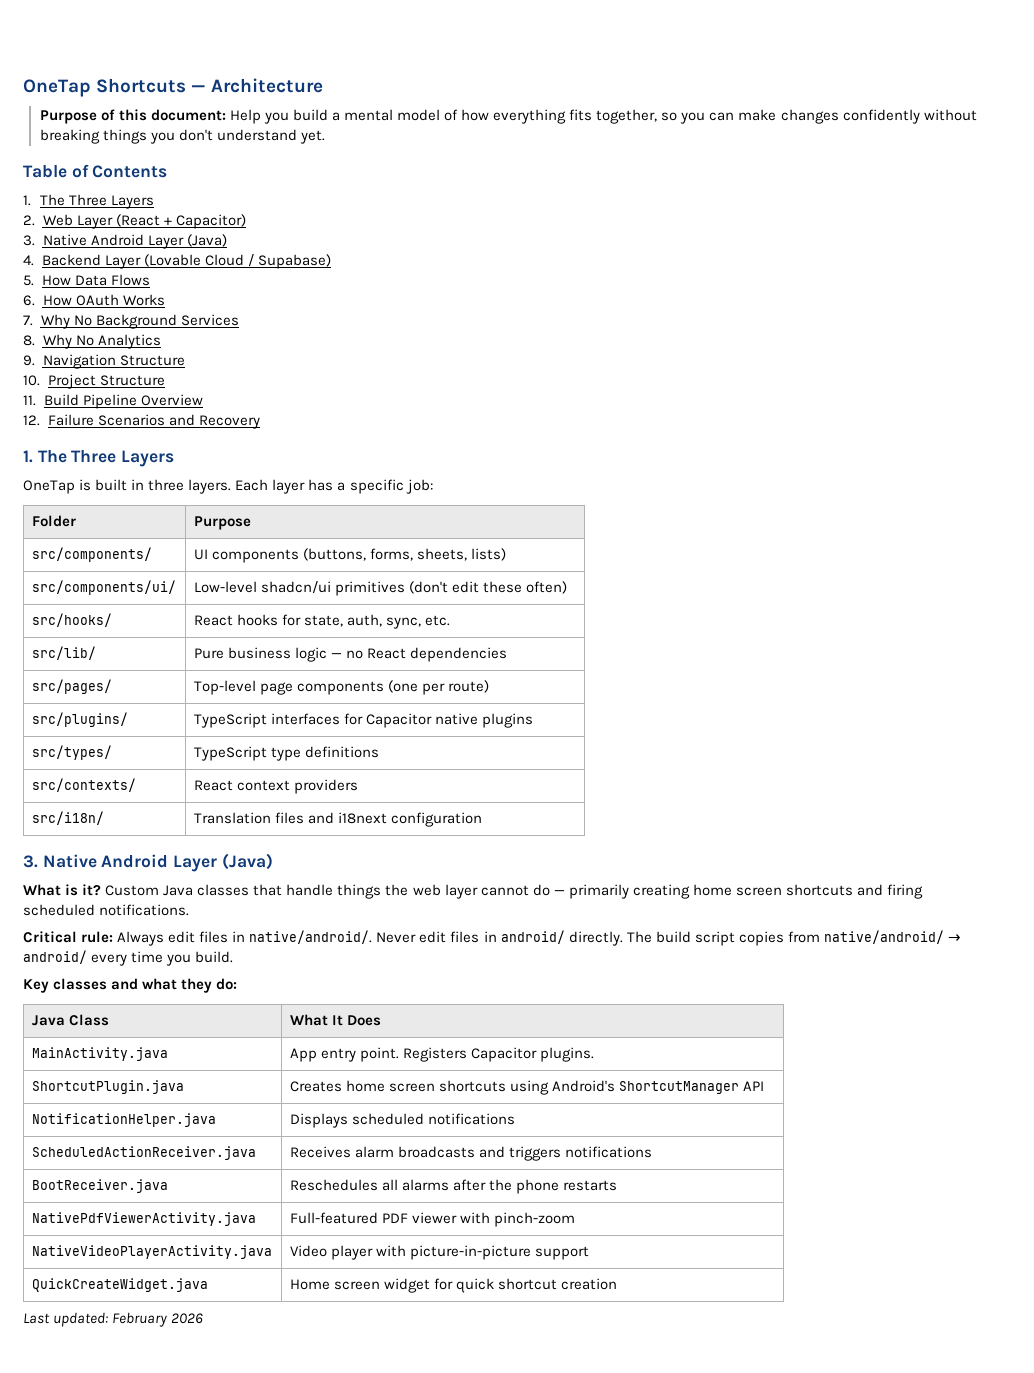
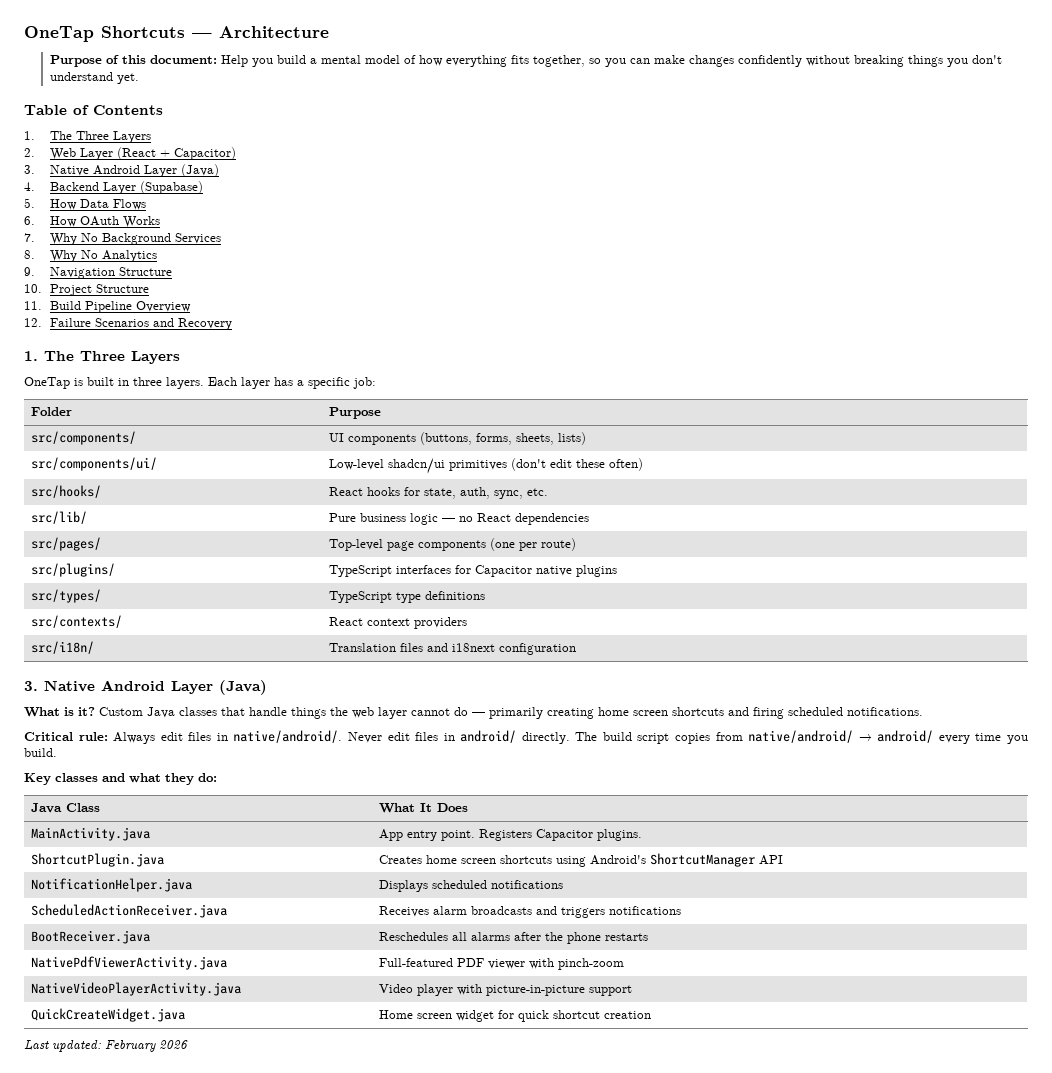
[143,254,331,269] (Lovable Cloud / Supabase) -> [139,181,203,194] (Supabase)

